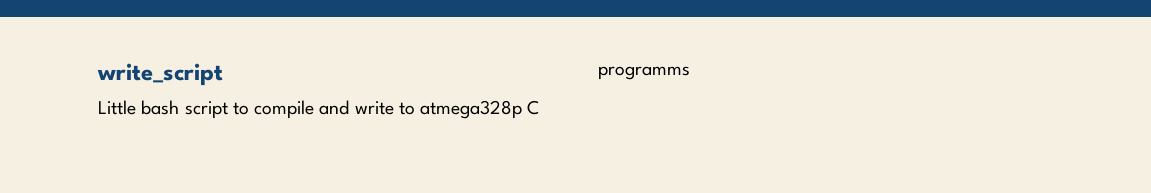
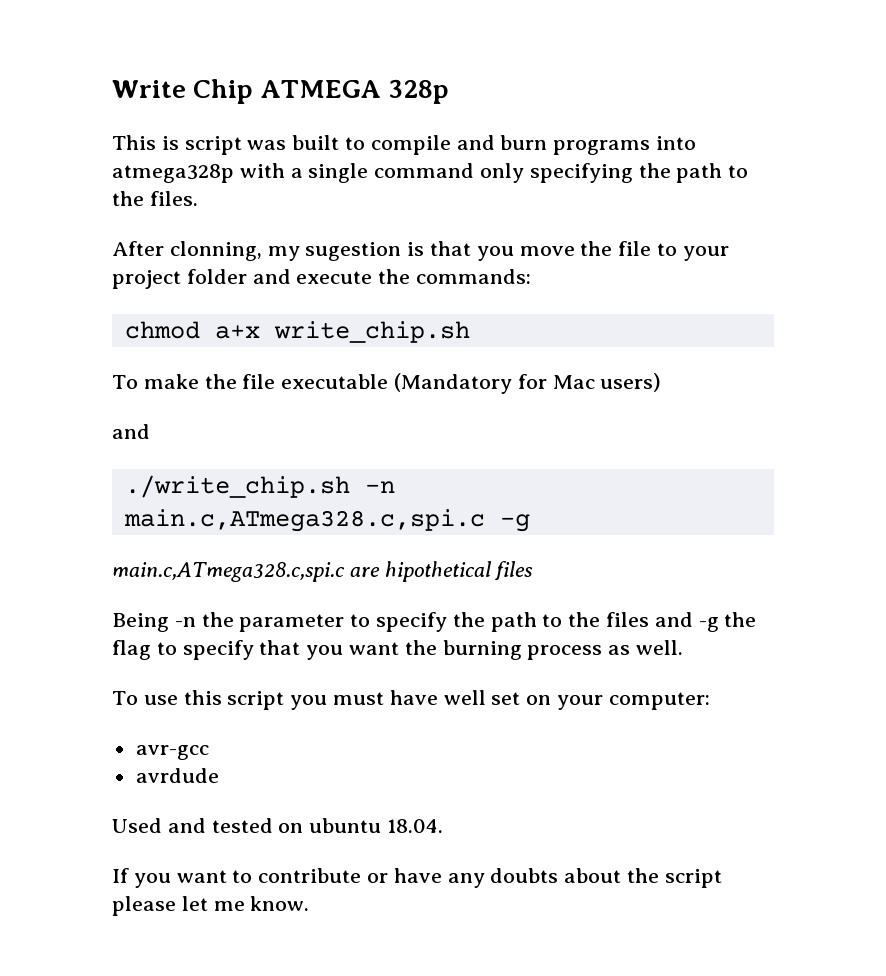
[97,63,223,86] [98,100,540,119] [598,66,690,80] write_script // Little bash script to compile and write to atmega328p C programms -> [112,79,449,104] [112,135,697,155] [112,163,749,183] [112,191,198,206] [112,241,729,261] [112,269,532,289] [124,321,470,343] [112,373,662,394] [112,424,150,439] [124,475,395,498] [123,509,530,532] [112,561,534,582] [112,612,757,632] [112,640,684,660] [112,690,710,710] [135,745,209,760] [135,768,219,783] [112,818,444,833] [112,868,722,888] [112,896,310,916] Write Chip ATMEGA 328p // This is script was built to compile and burn programs into atmega328p with a single command only specifying the path to the files. // After clonning, my sugestion is that you move the file to your project folder and execute the commands: // chmod a+x write_chip.sh // To make the file executable (Mandatory for Mac users) // and // ./write_chip.sh -n main.c,ATmega328.c,spi.c -g // main.c,ATmega328.c,spi.c are hipothetical files // Being -n the parameter to specify the path to the files and -g the flag to specify that you want the burning process as well. // To use this script you must have well set on your computer: // avr-gcc // avrdude // Used and tested on ubuntu 18.04. // If you want to contribute or have any doubts about the script please let me know.

